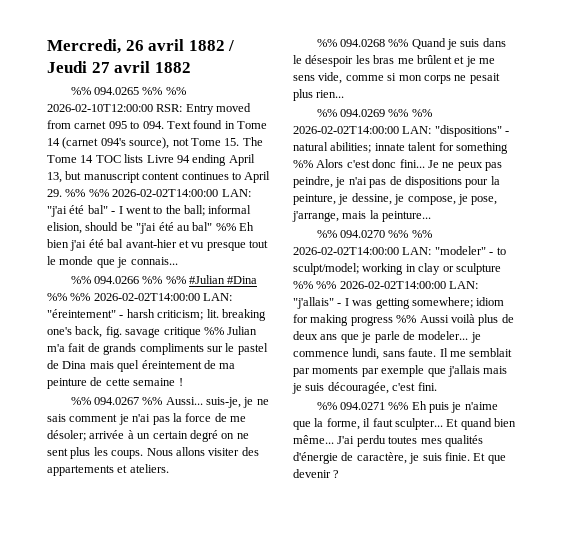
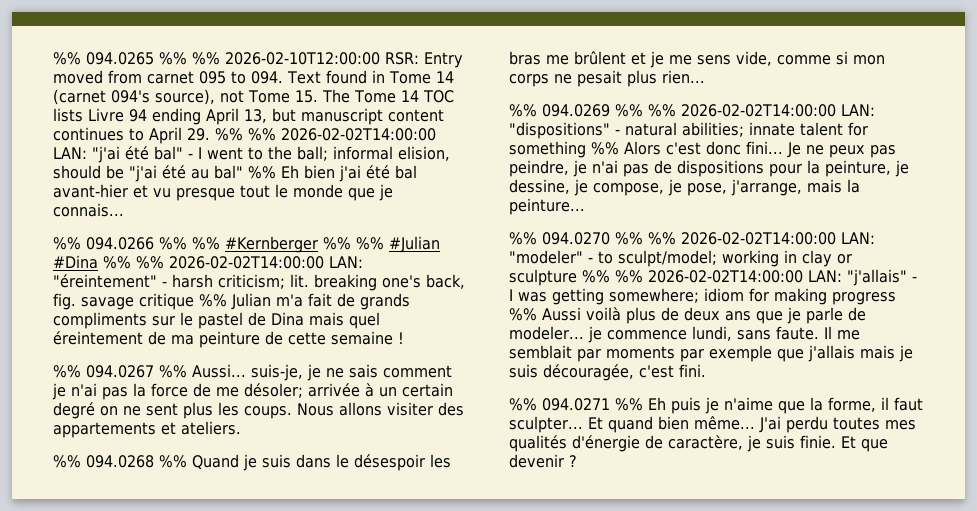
[47,39,235,54] [47,61,191,73] Mercredi, 26 avril 1882 / Jeudi 27 avril 1882 // -> (53, 58) none
(186, 280) none -> [225,236,384,253] #Kernberger %% %%

